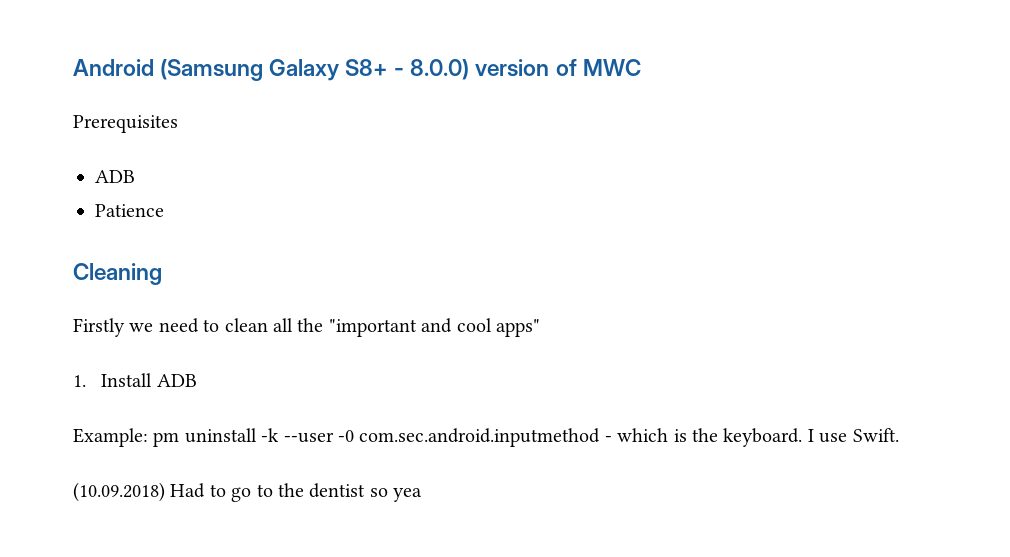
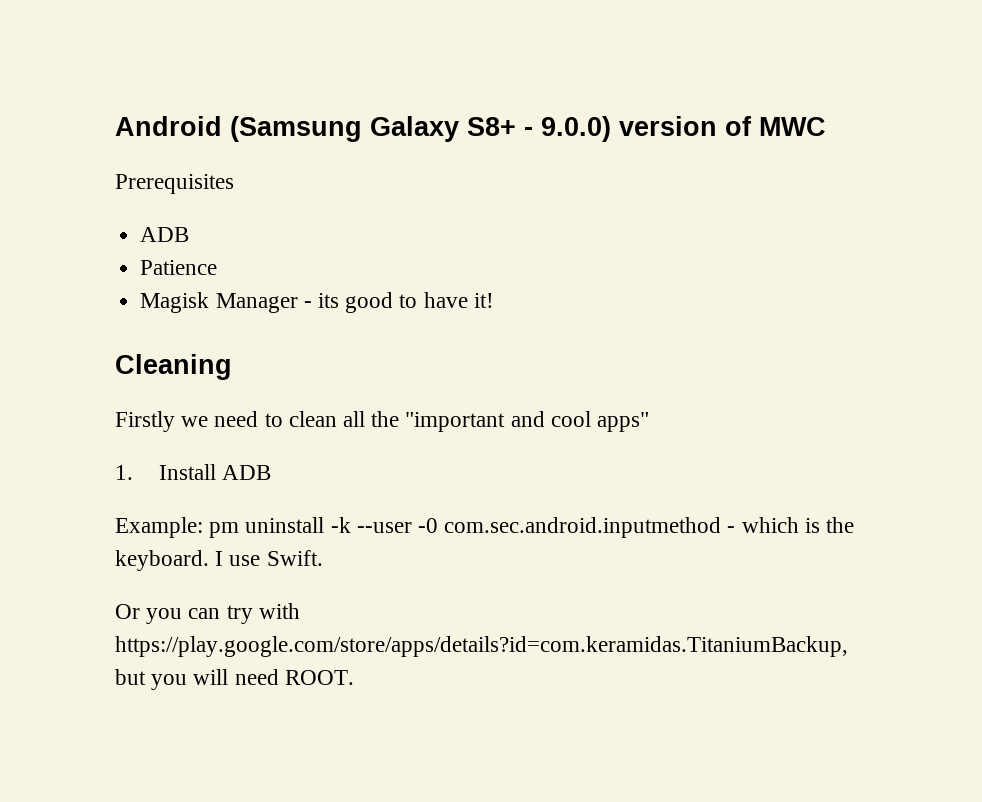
[410,59,470,80] 8.0.0) -> [541,116,611,142] 9.0.0)
(164, 210) none -> [140,292,494,313] // Magisk Manager - its good to have it!
[73,482,423,502] (10.09.2018) Had to go to the dentist so yea -> [115,603,300,624] [115,636,848,657] [115,669,354,690] Or you can try with https://play.google.com/store/apps/details?id=com.keramidas.TitaniumBackup, but you will need ROOT.

